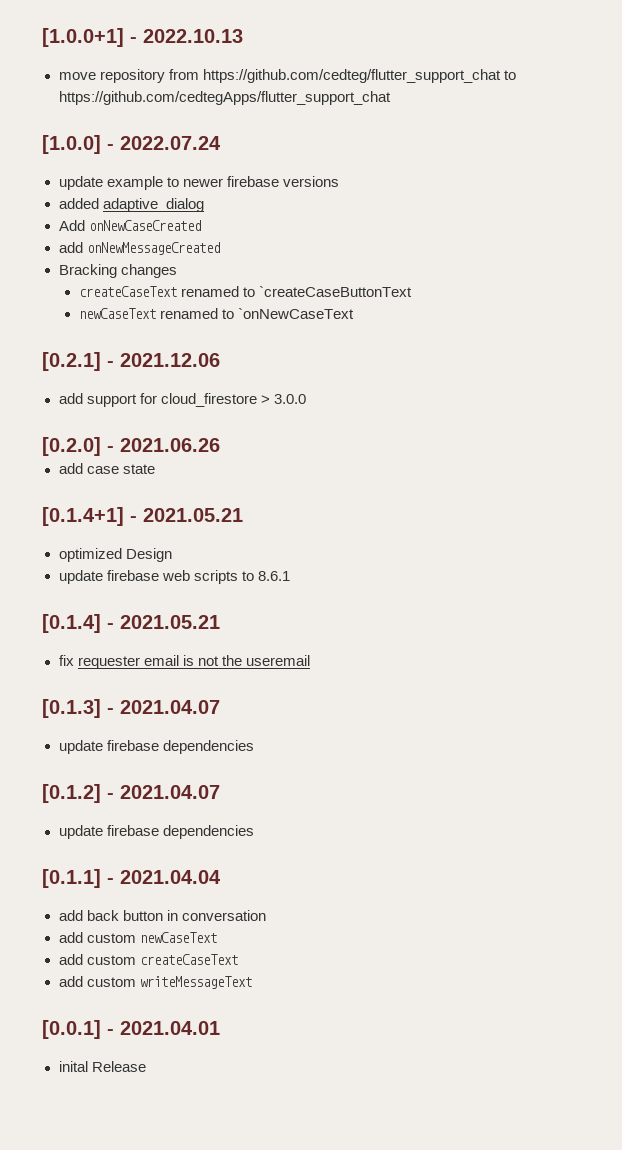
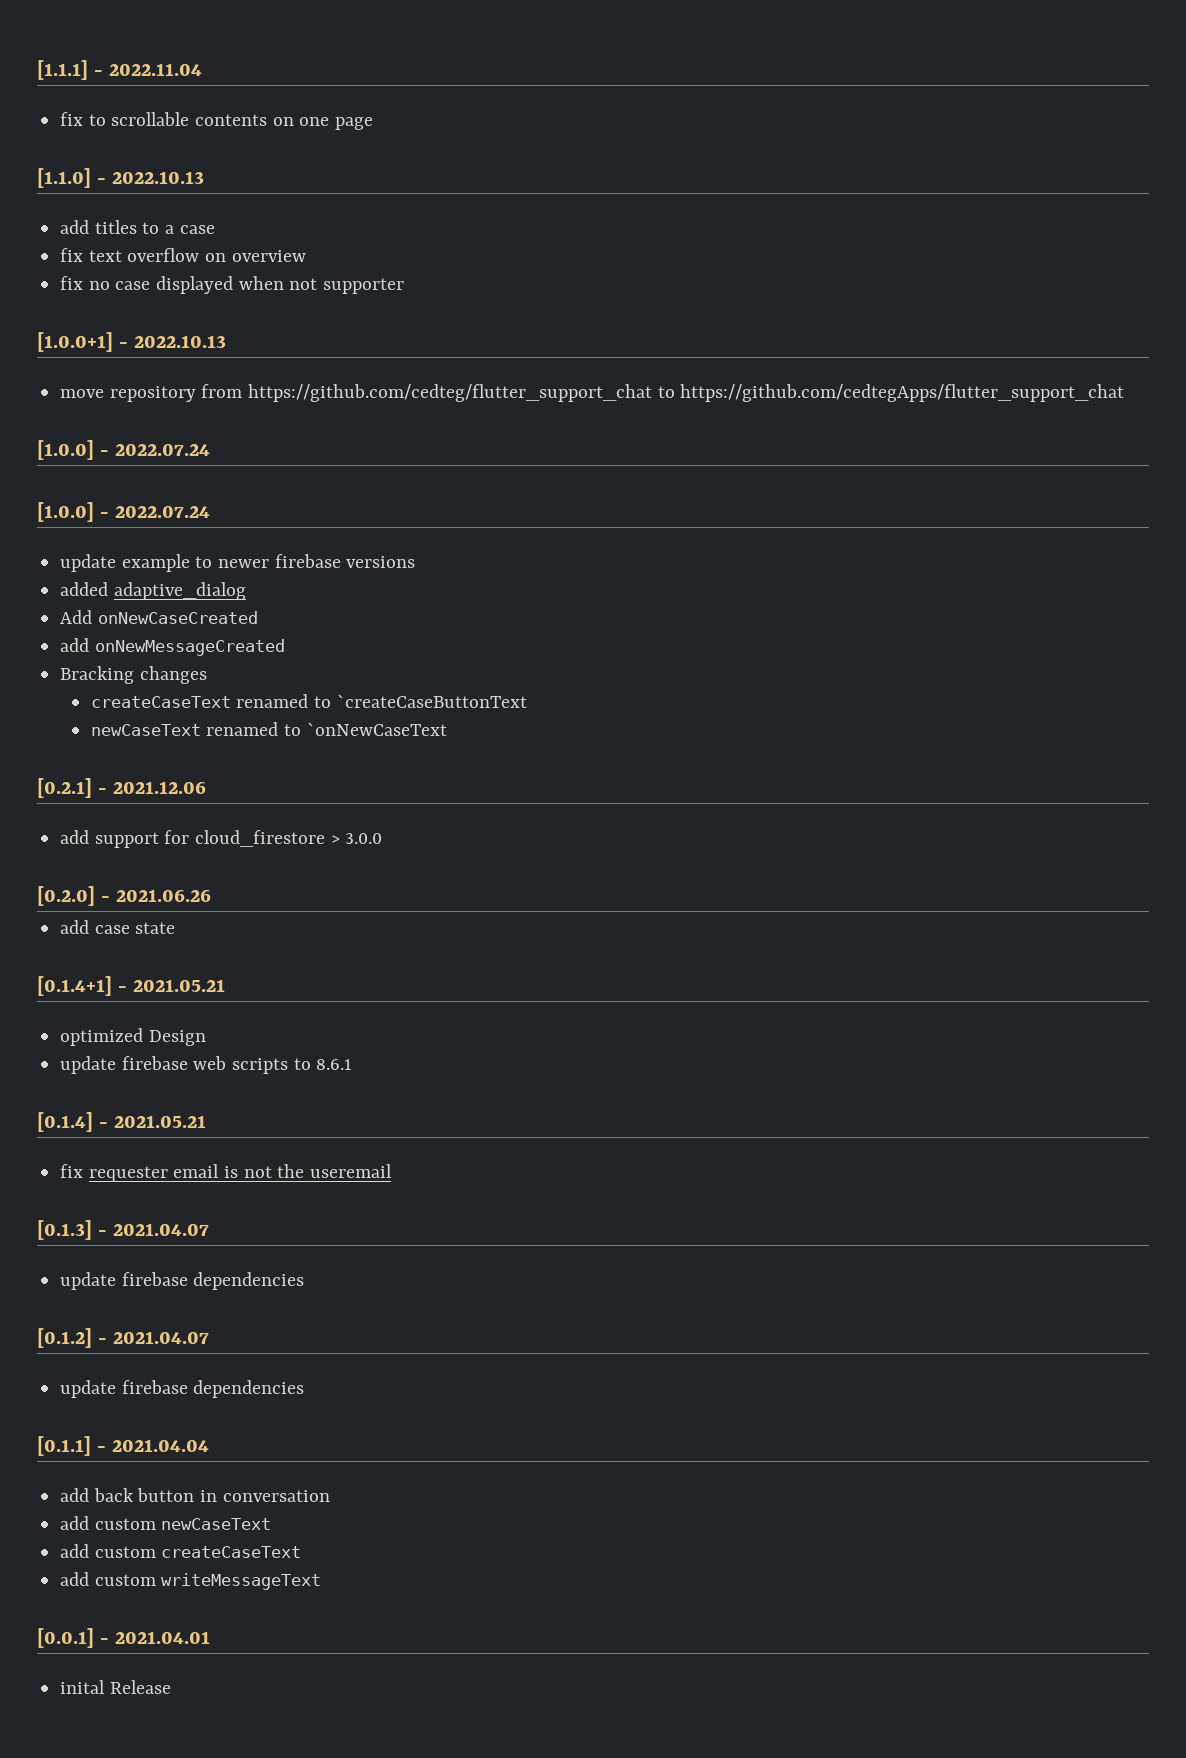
(42, 37) none -> [37,60,203,80] [60,112,374,130] [37,168,205,188] [60,220,215,234] [60,248,306,262] [60,276,405,294] [1.1.1] - 2022.11.04 // fix to scrollable contents on one page // [1.1.0] - 2022.10.13 // add titles to a case // fix text overflow on overview // fix no case displayed when not supporter //
(221, 143) none -> [37,502,211,522] // [1.0.0] - 2022.07.24

